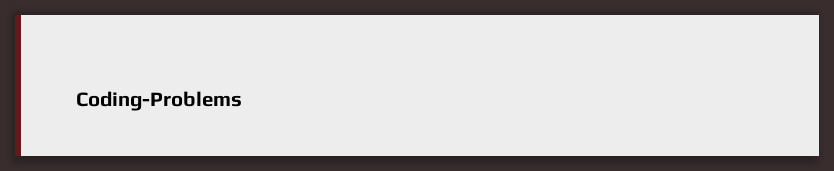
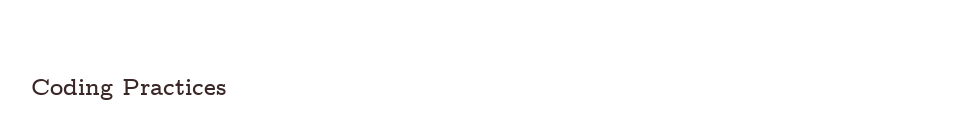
[76,91,242,111] Coding-Problems -> [31,79,226,100] Coding Practices

